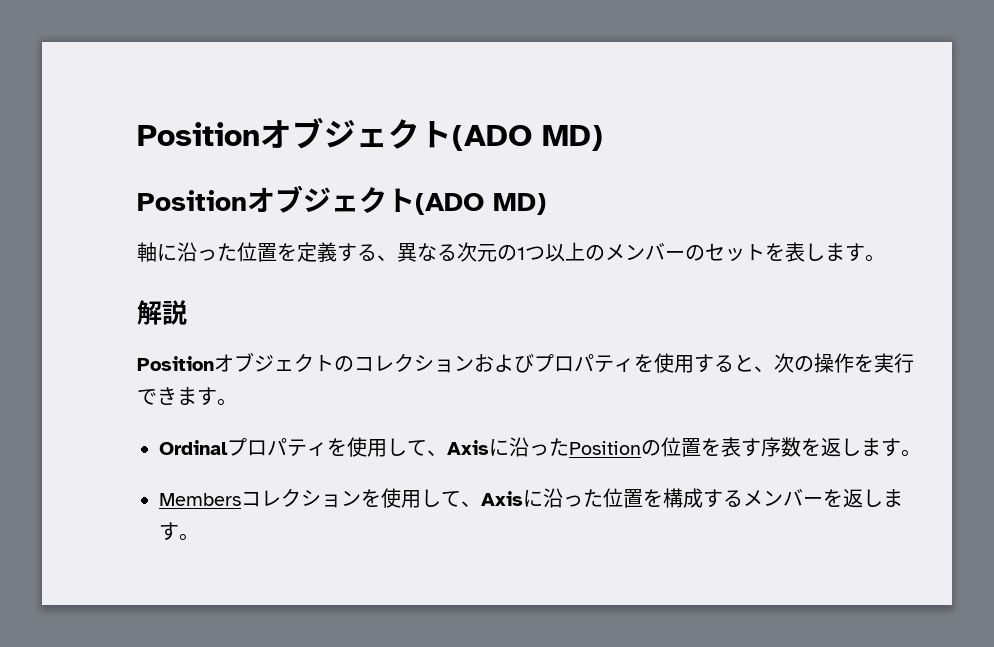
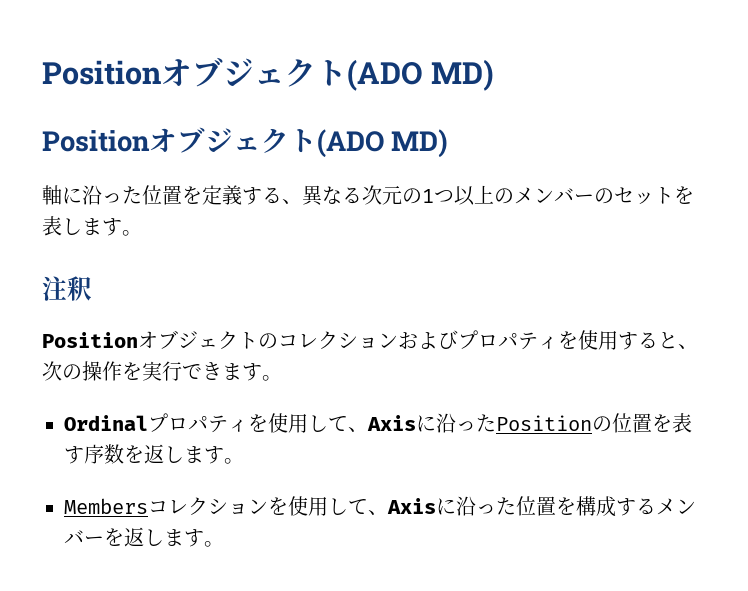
[137,300,187,325] 解説 -> [42,276,92,301] 注釈

